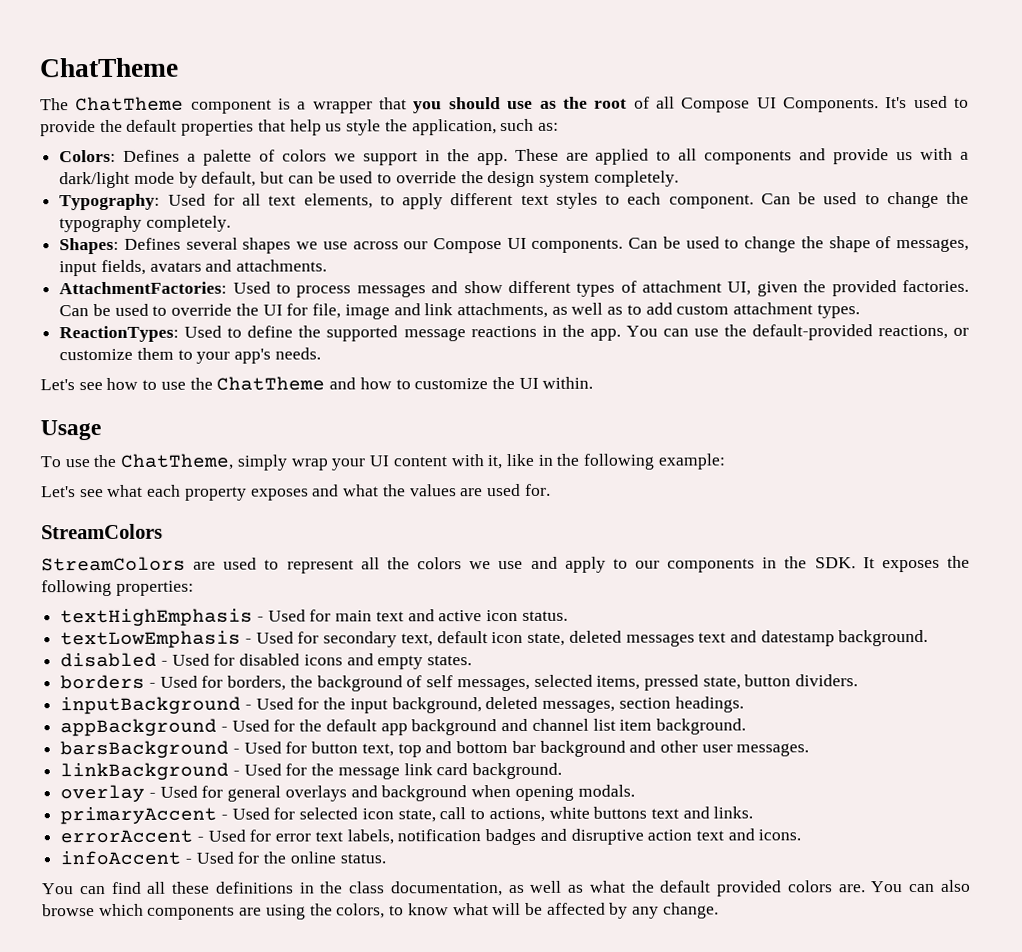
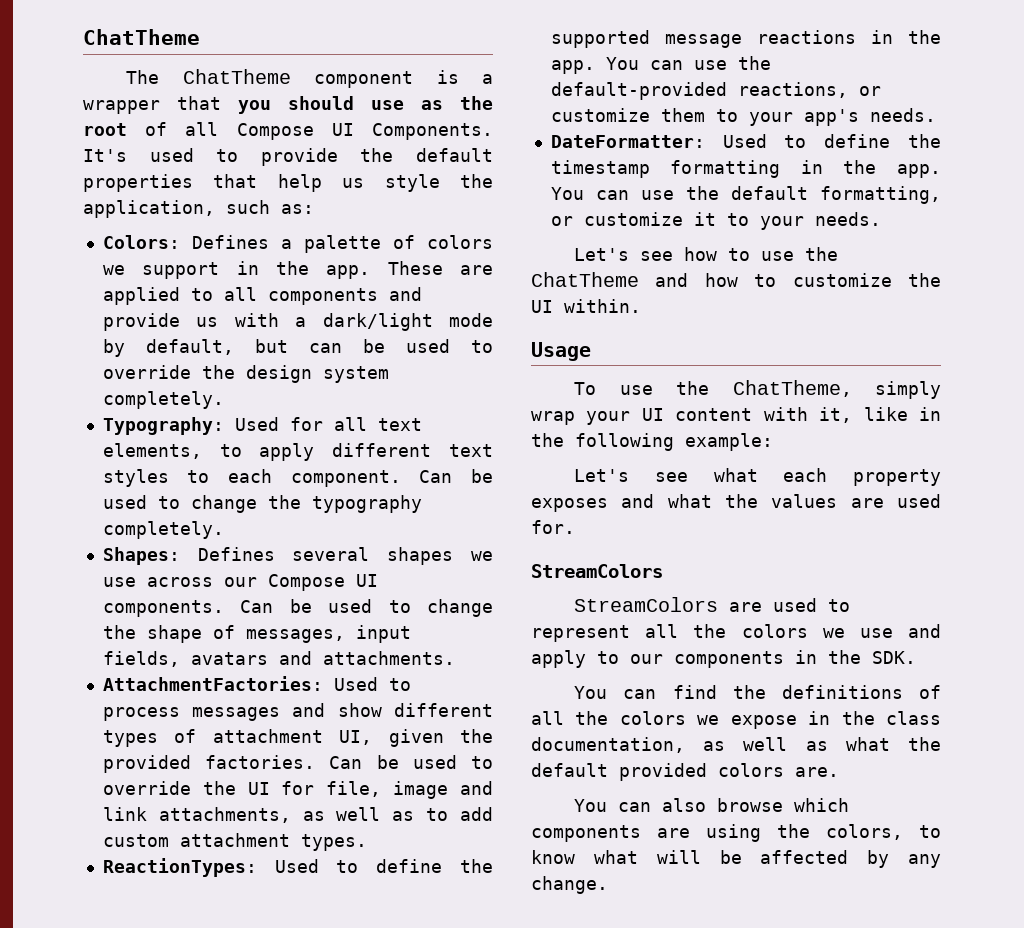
(321, 353) none -> [550,134,941,148] [550,160,941,178] [550,186,941,204] [550,212,881,230] // DateFormatter: Used to define the timestamp formatting in the app. You can use the default formatting, or customize it to your needs.
[862,555,970,573] [41,579,194,597] [60,608,568,627] [60,629,929,649] [60,652,473,670] [60,674,859,692] [60,696,744,715] [60,718,746,737] [60,740,810,759] [60,762,563,781] [60,784,635,803] [60,806,754,825] [60,828,802,846] [60,850,386,866] [41,881,294,895] It exposes the following properties: // textHighEmphasis - Used for main text and active icon status. // textLowEmphasis - Used for secondary text, default icon state, deleted messages text and datestamp background. // disabled - Used for disabled icons and empty states. // borders - Used for borders, the background of self messages, selected items, pressed state, button dividers. // inputBackground - Used for the input background, deleted messages, section headings. // appBackground - Used for the default app background and channel list item background. // barsBackground - Used for button text, top and bottom bar background and other user messages. // linkBackground - Used for the message link card background. // overlay - Used for general overlays and background when opening modals. // primaryAccent - Used for selected icon state, call to actions, white buttons text and links. // errorAccent - Used for error text labels, notification badges and disruptive action text and icons. // infoAccent - Used for the online status. // You can find all these definitions -> [574,685,941,699] [531,711,797,729] // You can find the definitions of all the colors we expose
(866, 888) none -> (839, 772) //

